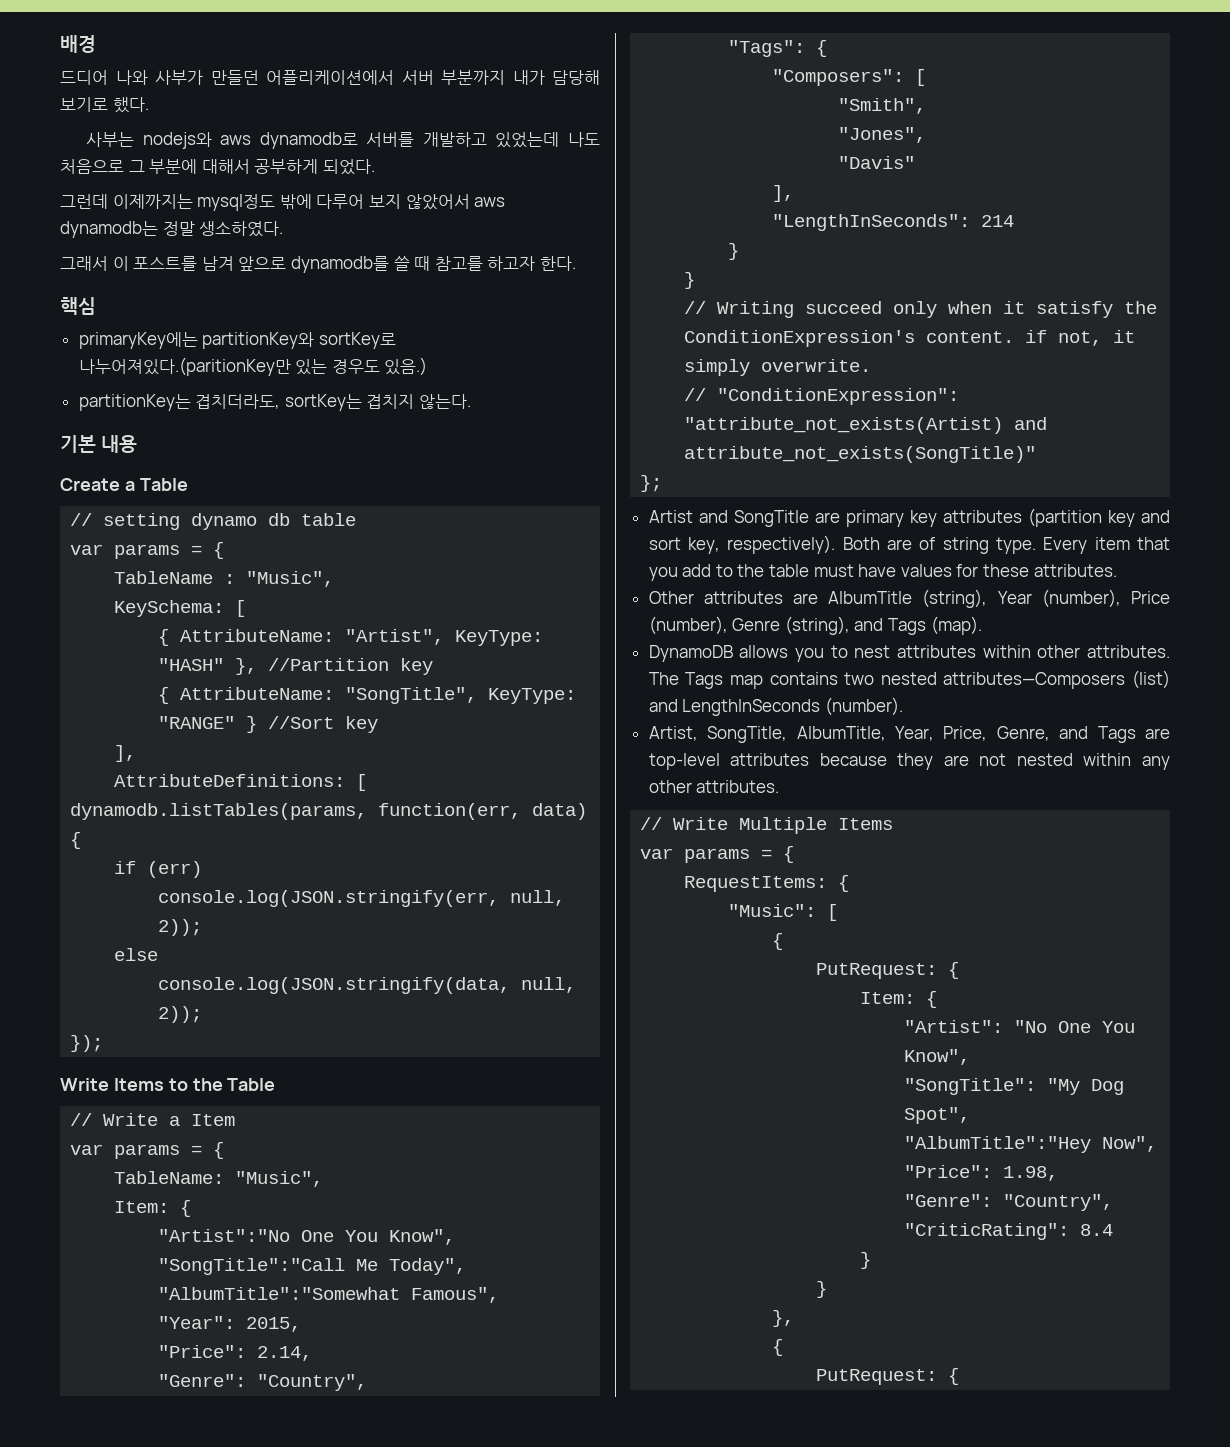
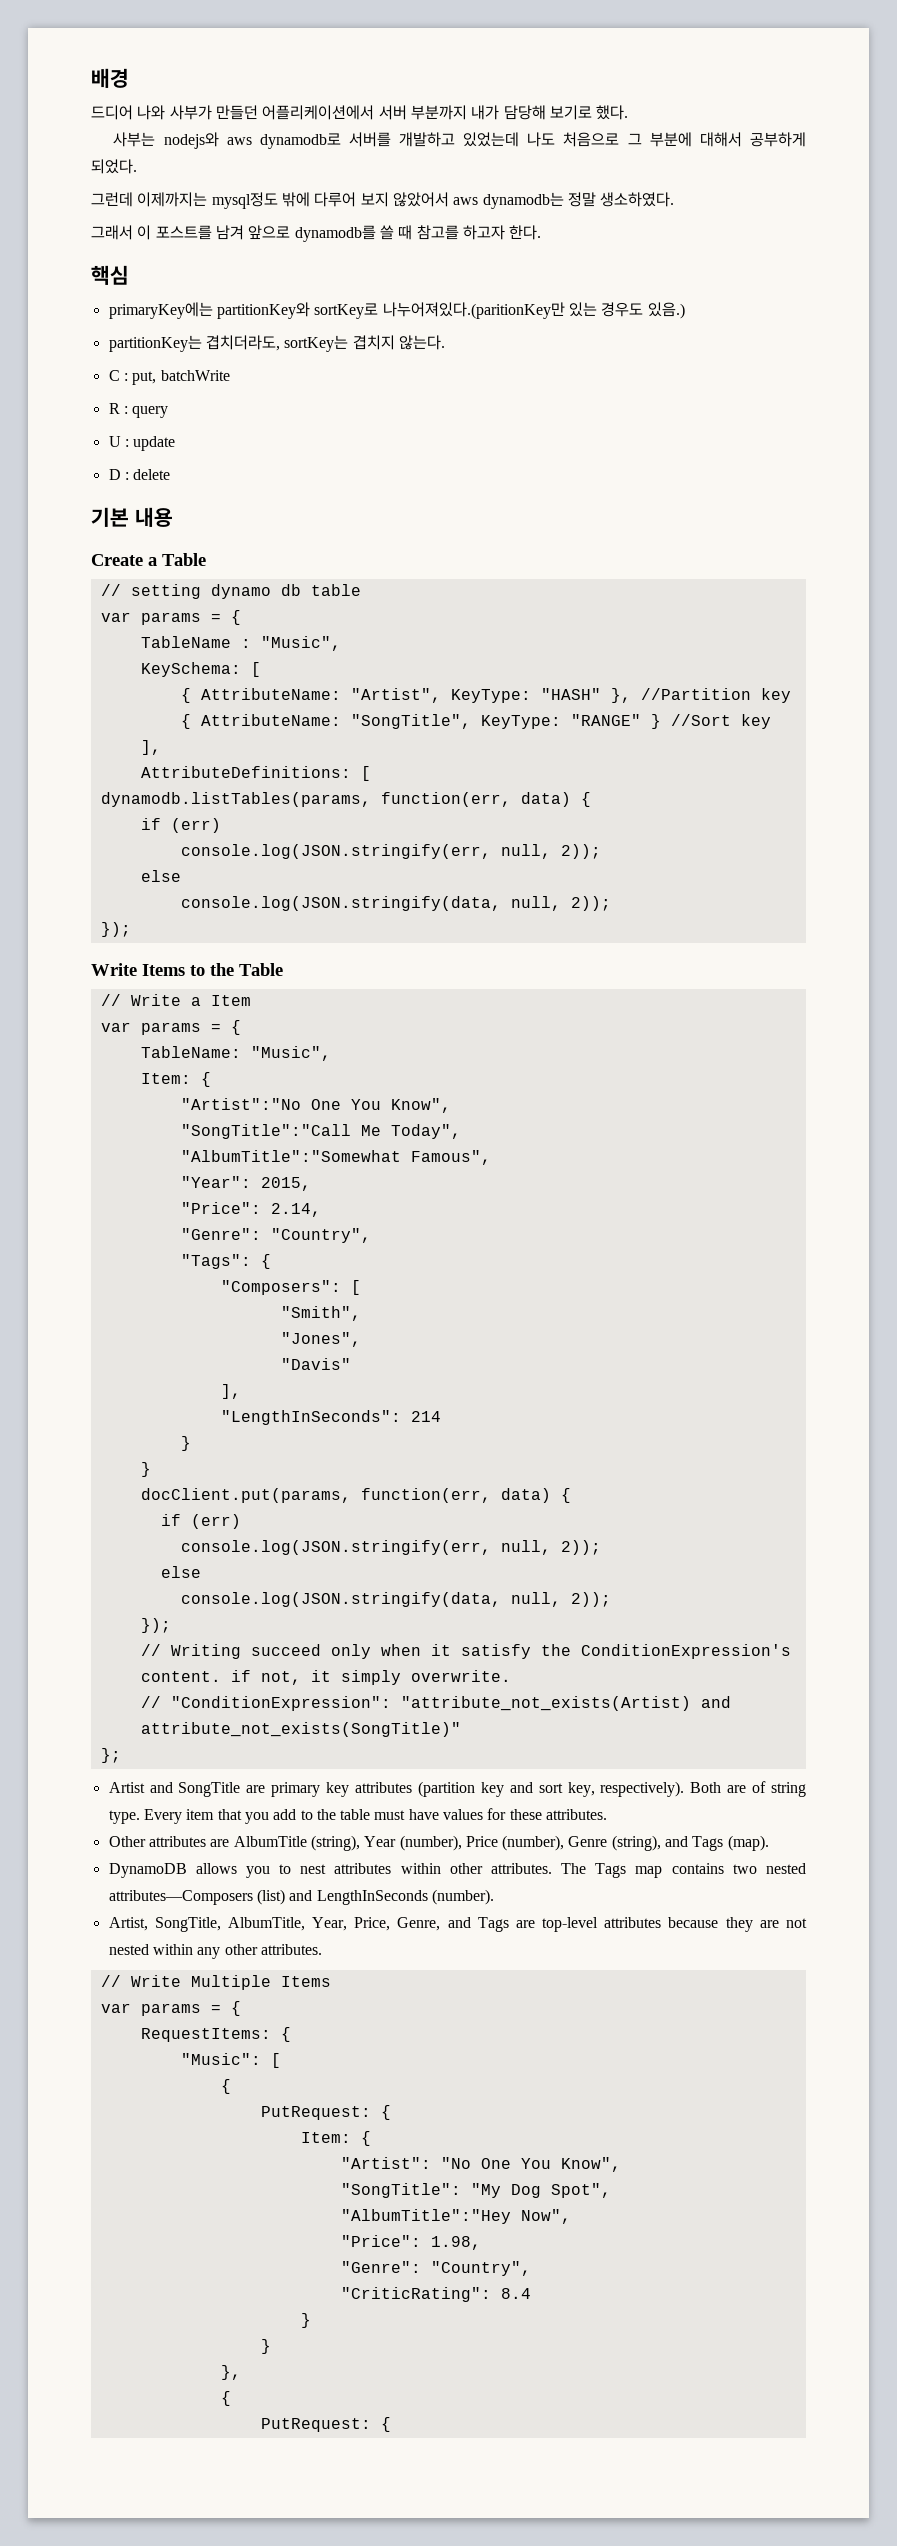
(472, 401) none -> [108,370,230,385] [108,403,169,418] [108,436,176,451] [108,469,171,480] // C : put, batchWrite // R : query // U : update // D : delete
(696, 280) none -> [140,1488,571,1503] [160,1514,241,1529] [180,1540,601,1555] [160,1566,201,1578] [180,1592,611,1607] [140,1618,171,1633] // docClient.put(params, function(err, data) { // if (err) // console.log(JSON.stringify(err, null, 2)); // else // console.log(JSON.stringify(data, null, 2)); // });

